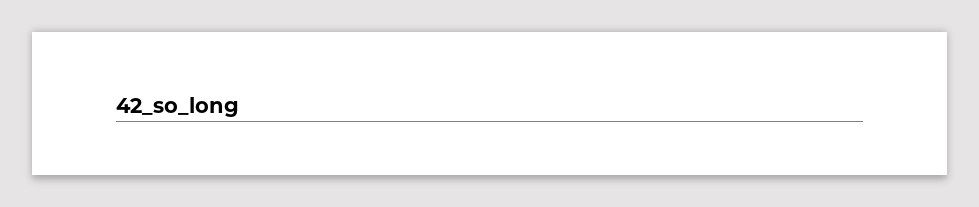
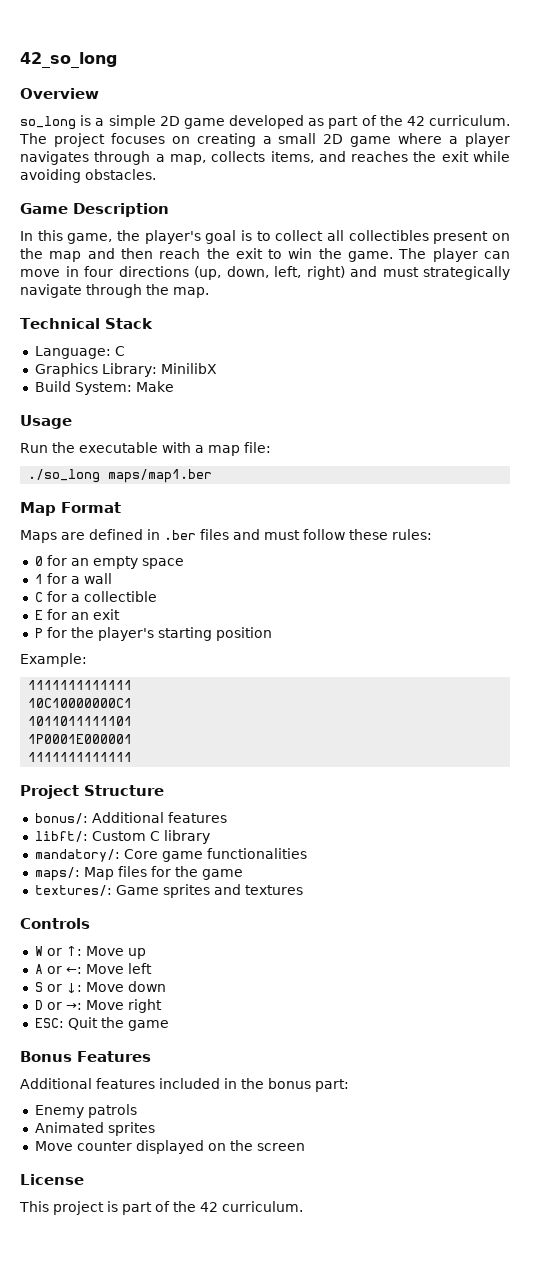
(239, 107) none -> [20,88,99,99] [20,115,511,130] [19,133,511,147] [20,151,511,165] [20,169,156,183] [20,203,169,217] [20,230,511,244] [20,248,511,262] [20,266,510,280] [20,284,209,298] [20,318,153,329] [34,346,125,359] [34,363,217,377] [34,381,174,395] [20,415,72,429] [20,442,271,456] [28,469,213,483] [20,502,121,516] [20,529,432,543] [34,555,184,569] [34,573,112,584] [34,591,157,602] [34,609,120,620] [34,627,272,641] [20,653,87,667] [28,680,133,690] [28,698,133,708] [28,716,133,726] [28,734,133,744] [28,752,133,762] [20,785,164,799] [34,812,227,824] [34,830,210,844] [34,848,307,862] [34,866,243,881] [34,884,303,898] [20,918,90,929] [34,946,146,959] [34,963,152,974] [34,981,166,993] [34,999,162,1013] [34,1017,169,1031] [20,1051,151,1062] [20,1078,349,1092] [34,1104,137,1118] [34,1122,155,1136] [34,1140,305,1154] [20,1174,84,1185] [19,1201,303,1215] // Overview // so_long is a simple 2D game developed as part of the 42 curriculum. The project focuses on creating a small 2D game where a player navigates through a map, collects items, and reaches the exit while avoiding obstacles. // Game Description // In this game, the player's goal is to collect all collectibles present on the map and then reach the exit to win the game. The player can move in four directions (up, down, left, right) and must strategically navigate through the map. // Technical Stack // Language: C // Graphics Library: MinilibX // Build System: Make // Usage // Run the executable with a map file: // ./so_long maps/map1.ber // Map Format // Maps are defined in .ber files and must follow these rules: // 0 for an empty space // 1 for a wall // C for a collectible // E for an exit // P for the player's starting position // Example: // 1111111111111 // 10C10000000C1 // 1011011111101 // 1P0001E000001 // 1111111111111 // Project Structure // bonus/: Additional features // libft/: Custom C library // mandatory/: Core game functionalities // maps/: Map files for the game // textures/: Game sprites and textures // Controls // W or ↑: Move up // A or ←: Move left // S or ↓: Move down // D or →: Move right // ESC: Quit the game // Bonus Features // Additional features included in the bonus part: // Enemy patrols // Animated sprites // Move counter displayed on the screen // License // This project is part of the 42 curriculum.

